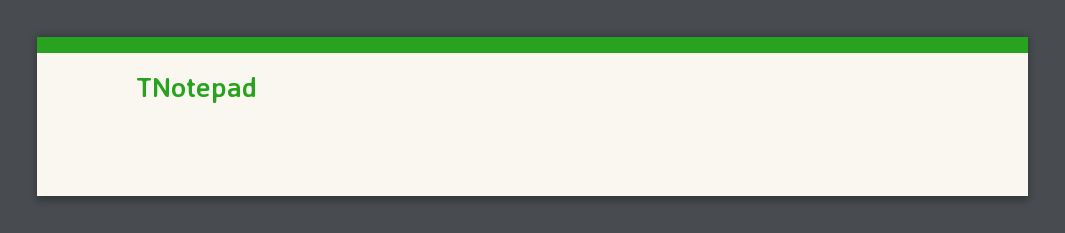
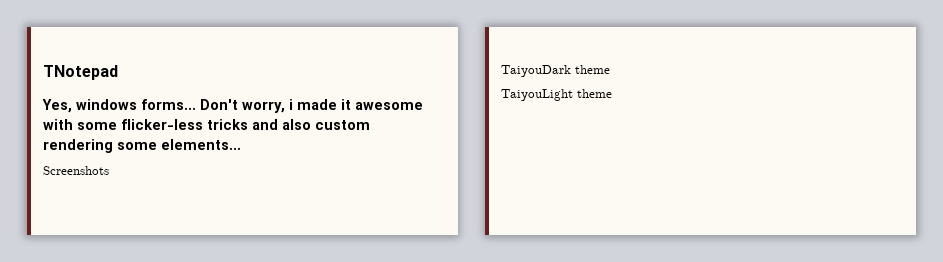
(257, 90) none -> [42,99,423,113] [43,119,370,130] [43,139,241,153] [43,166,109,175] [501,65,610,77] [501,89,612,101] // Yes, windows forms... Don't worry, i made it awesome with some flicker-less tricks and also custom rendering some elements... // Screenshots // TaiyouDark theme // TaiyouLight theme

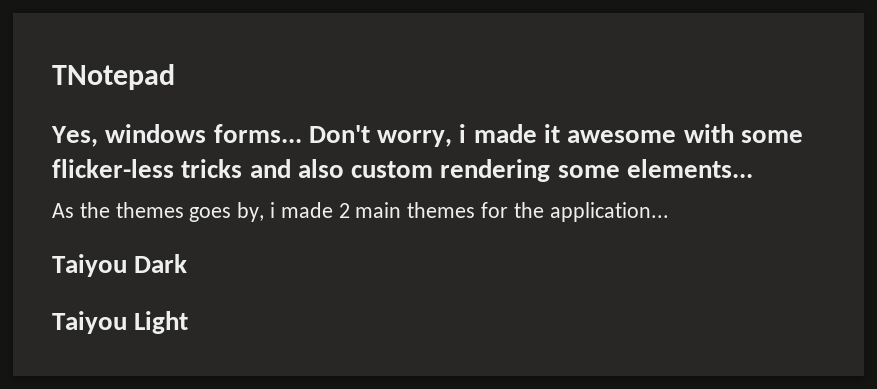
[43,166,109,175] [501,65,610,77] [501,89,612,101] Screenshots // TaiyouDark theme // TaiyouLight theme -> [52,202,669,222] [52,254,188,277] [52,311,189,334] As the themes goes by, i made 2 main themes for the application... // Taiyou Dark // Taiyou Light

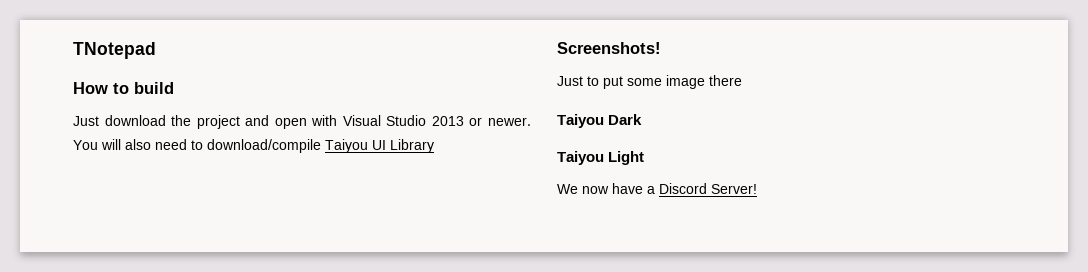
[51,124,803,147] [52,159,754,182] [52,202,669,222] [52,254,188,277] [52,311,189,334] Yes, windows forms... Don't worry, i made it awesome with some flicker-less tricks and also custom rendering some elements... // As the themes goes by, i made 2 main themes for the application... // Taiyou Dark // Taiyou Light -> [73,82,174,94] [73,115,531,129] [73,139,434,153] [557,42,661,54] [557,75,742,89] [557,114,643,128] [557,151,645,165] [557,183,757,194] How to build // Just download the project and open with Visual Studio 2013 or newer. You will also need to download/compile Taiyou UI Library // Screenshots! // Just to put some image there // Taiyou Dark // Taiyou Light // We now have a Discord Server!

